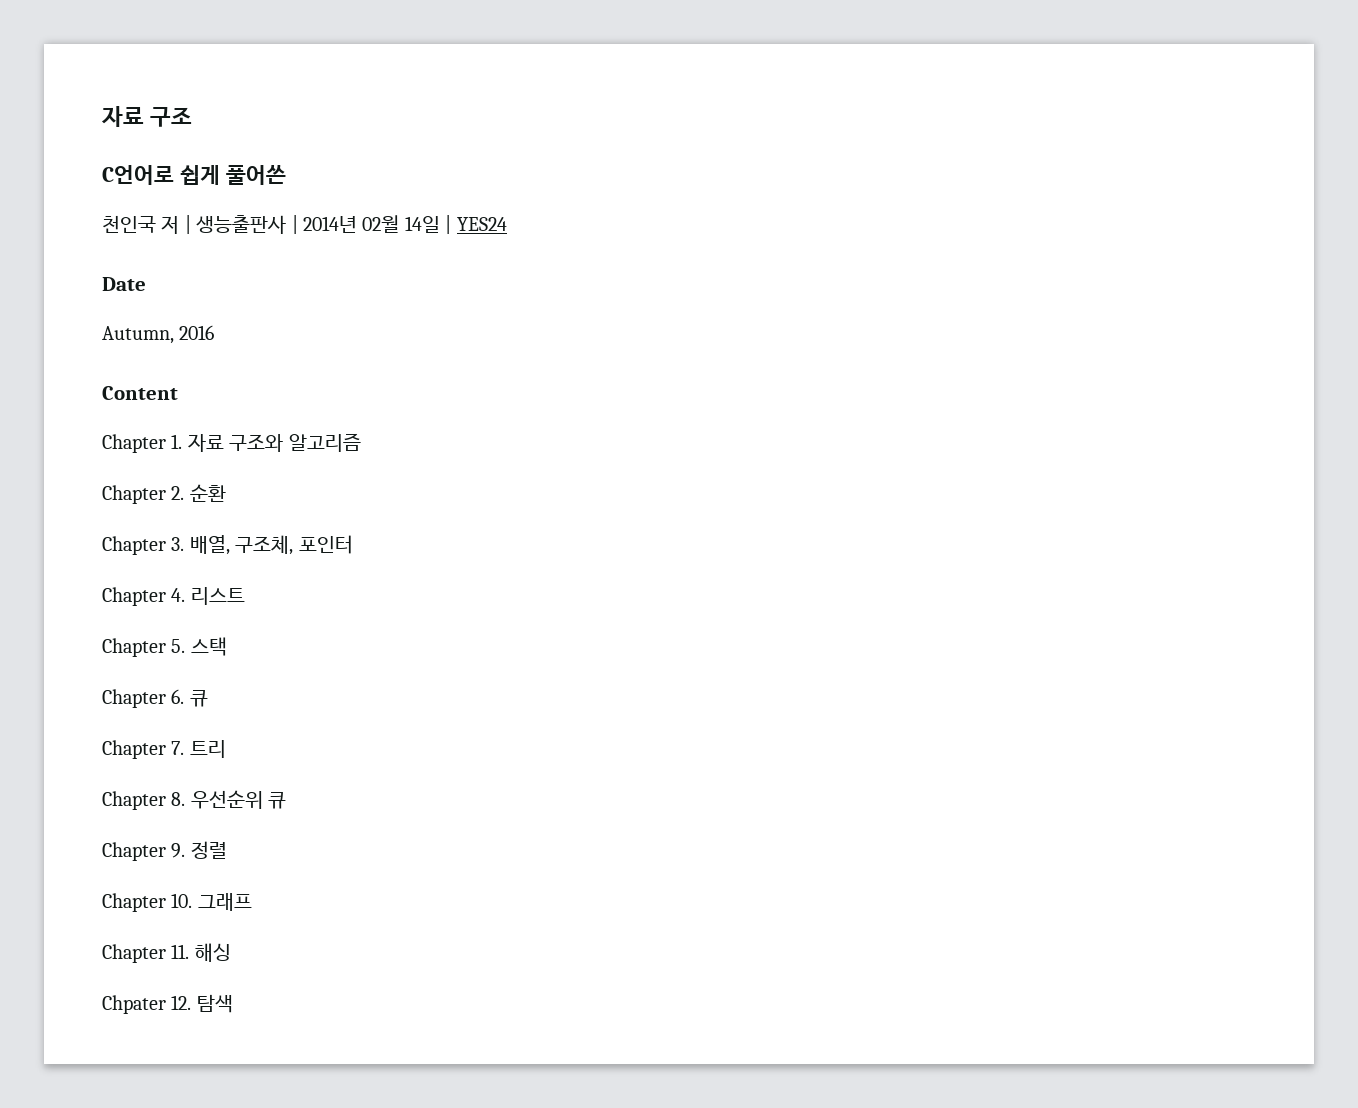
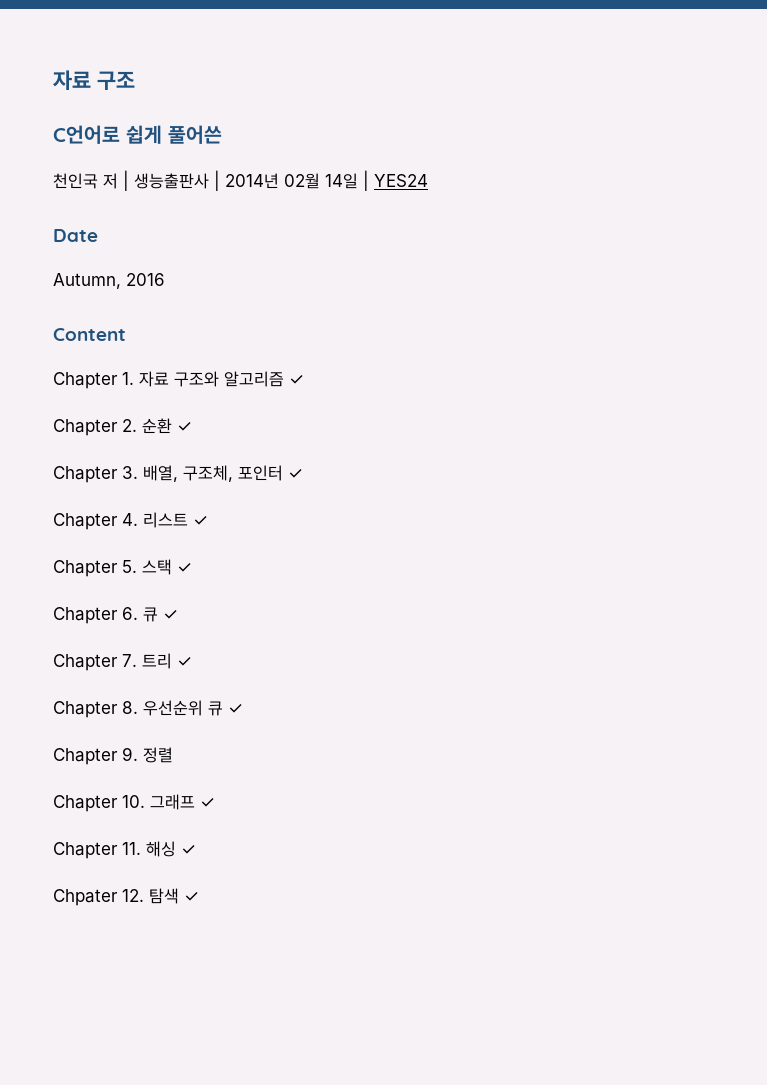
(361, 442) none -> [289,375,304,385] ✓
(226, 493) none -> [177,422,192,432] ✓
(353, 544) none -> [288,469,303,479] ✓
(245, 596) none -> [193,516,208,526] ✓
(227, 646) none -> [177,563,192,573] ✓
(208, 698) none -> [163,610,178,620] ✓
(226, 749) none -> [177,657,192,667] ✓
(287, 800) none -> [228,704,243,714] ✓
(252, 902) none -> [200,798,215,808] ✓
(231, 952) none -> [181,845,196,855] ✓
(233, 1003) none -> [184,892,199,902] ✓

